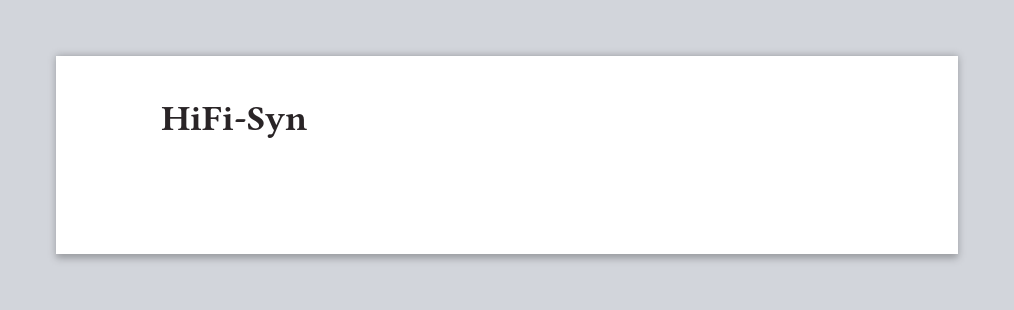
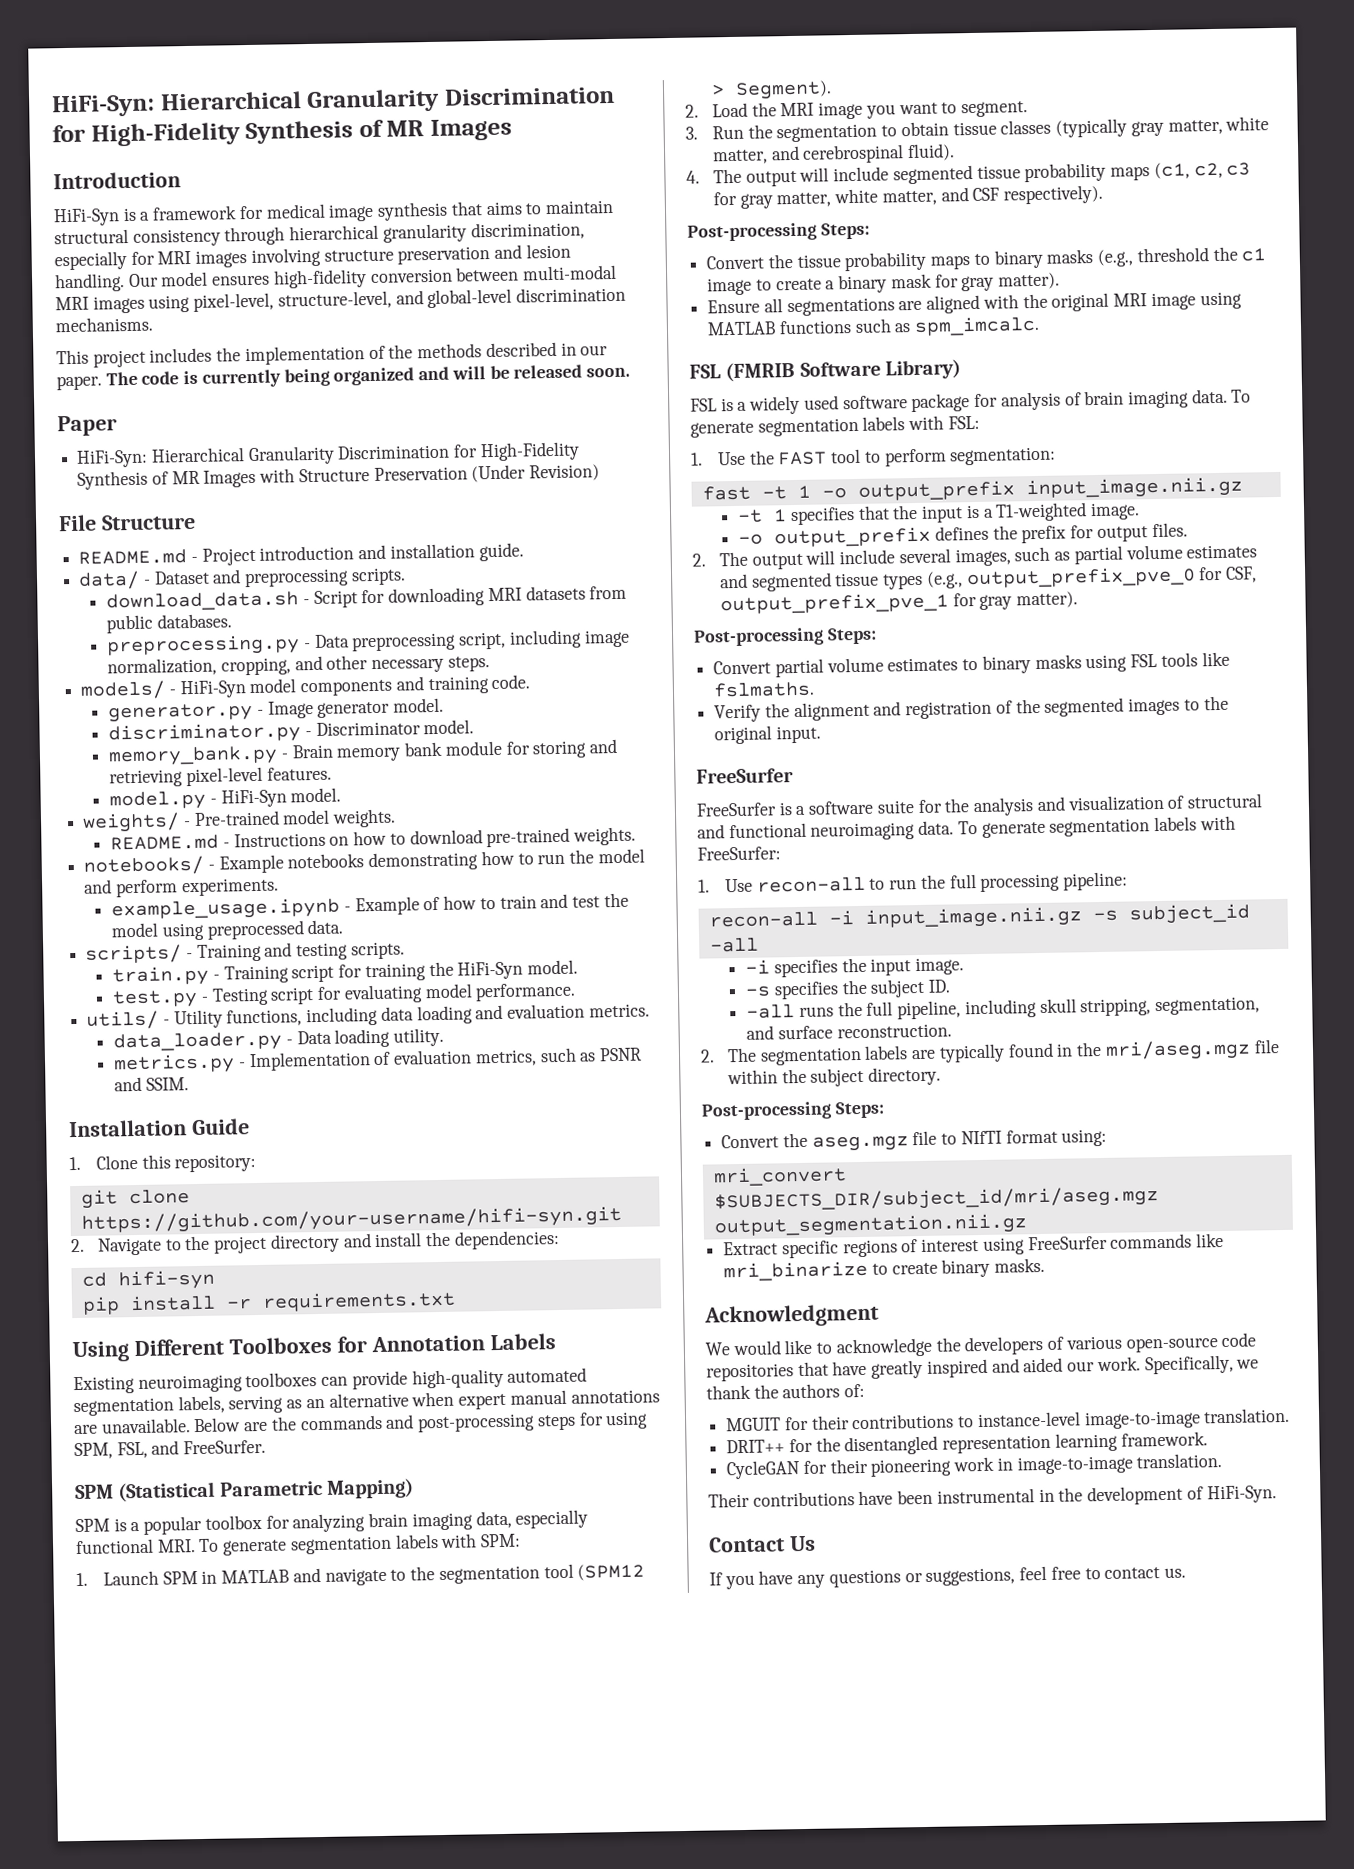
[161,106,307,138] HiFi-Syn -> [52,86,615,118] [52,118,513,147] [53,171,181,190] [53,199,614,227] [54,221,585,247] [54,243,571,271] [54,264,618,293] [55,286,627,314] [55,316,153,333] [56,341,609,368] [56,364,630,391] [57,415,117,437] [76,441,580,468] [77,464,601,490] [58,513,196,532] [78,542,524,566] [78,567,406,590] [106,585,628,612] [106,613,232,634] [106,629,630,657] [107,655,490,677] [80,674,531,700] [108,697,445,723] [108,719,475,745] [108,738,618,767] [109,766,332,788] [109,787,342,811] [82,808,397,833] [110,826,637,851] [83,848,645,876] [84,877,279,898] [111,892,629,921] [111,919,344,941] [85,941,405,964] [112,959,579,987] [112,982,577,1009] [86,1003,650,1030] [113,1027,445,1053] [113,1047,643,1075] [114,1076,189,1092] [69,1118,250,1138] [69,1154,257,1173] [80,1189,190,1209] [80,1205,622,1234] [70,1229,560,1256] [81,1269,215,1291] [81,1290,456,1315] [72,1333,556,1363] [73,1367,588,1395] [73,1389,660,1417] [74,1411,649,1435] [74,1439,267,1460] [75,1478,414,1503] [75,1509,589,1535] [75,1533,522,1556] [76,1563,646,1587] [710,80,832,100] [685,101,1029,120] [685,116,1270,143] [712,143,956,165] [686,162,1252,187] [712,184,1104,209] [687,222,870,242] [706,246,1267,272] [707,272,1061,296] [707,291,1242,317] [707,315,1041,336] [689,359,961,383] [690,388,1252,415] [690,415,980,438] [691,446,1057,467] [701,476,1243,501] [737,502,1141,526] [738,522,1188,548] [692,544,1258,570] [719,566,1258,592] [719,591,1079,615] [693,627,877,647] [713,651,1230,678] [713,681,816,698] [714,695,1229,723] [714,725,821,745] [696,768,794,784] [696,793,1262,817] [697,815,1236,841] [697,846,781,861] [698,871,1129,893] [708,903,1250,929] [709,937,759,953] [745,957,965,978] [745,978,951,1000] [746,996,1261,1020] [746,1023,952,1040] [700,1039,1280,1066] [726,1066,942,1087] [701,1101,885,1121] [721,1128,1108,1152] [712,1166,1159,1213] [713,1213,1027,1238] [723,1232,1225,1259] [723,1257,1046,1282] [704,1303,879,1328] [705,1332,1257,1358] [706,1354,1260,1382] [706,1383,866,1400] [726,1407,1291,1432] [726,1431,1208,1456] [726,1453,1223,1480] [708,1485,1277,1508] [709,1535,816,1553] [709,1565,1186,1590] HiFi-Syn: Hierarchical Granularity Discrimination for High-Fidelity Synthesis of MR Images // Introduction // HiFi-Syn is a framework for medical image synthesis that aims to maintain structural consistency through hierarchical granularity discrimination, especially for MRI images involving structure preservation and lesion handling. Our model ensures high-fidelity conversion between multi-modal MRI images using pixel-level, structure-level, and global-level discrimination mechanisms. // This project includes the implementation of the methods described in our paper. The code is currently being organized and will be released soon. // Paper // HiFi-Syn: Hierarchical Granularity Discrimination for High-Fidelity Synthesis of MR Images with Structure Preservation (Under Revision) // File Structure // README.md - Project introduction and installation guide. // data/ - Dataset and preprocessing scripts. // download_data.sh - Script for downloading MRI datasets from public databases. // preprocessing.py - Data preprocessing script, including image normalization, cropping, and other necessary steps. // models/ - HiFi-Syn model components and training code. // generator.py - Image generator model. // discriminator.py - Discriminator model. // memory_bank.py - Brain memory bank module for storing and retrieving pixel-level features. // model.py - HiFi-Syn model. // weights/ - Pre-trained model weights. // README.md - Instructions on how to download pre-trained weights. // notebooks/ - Example notebooks demonstrating how to run the model and perform experiments. // example_usage.ipynb - Example of how to train and test the model using preprocessed data. // scripts/ - Training and testing scripts. // train.py - Training script for training the HiFi-Syn model. // test.py - Testing script for evaluating model performance. // utils/ - Utility functions, including data loading and evaluation metrics. // data_loader.py - Data loading utility. // metrics.py - Implementation of evaluation metrics, such as PSNR and SSIM. // Installation Guide // 1. Clone this repository: // git clone https://github.com/your-username/hifi-syn.git // 2. Navigate to the project directory and install the dependencies: // cd hifi-syn // pip install -r requirements.txt // Using Different Toolboxes for Annotation Labels // Existing neuroimaging toolboxes can provide high-quality automated segmentation labels, serving as an alternative when expert manual annotations are unavailable. Below are the commands and post-processing steps for using SPM, FSL, and FreeSurfer. // SPM (Statistical Parametric Mapping) // SPM is a popular toolbox for analyzing brain imaging data, especially functional MRI. To generate segmentation labels with SPM: // 1. Launch SPM in MATLAB and navigate to the segmentation tool (SPM12 > Segment). // 2. Load the MRI image you want to segment. // 3. Run the segmentation to obtain tissue classes (typically gray matter, white matter, and cerebrospinal fluid). // 4. The output will include segmented tissue probability maps (c1, c2, c3 for gray matter, white matter, and CSF respectively). // Post-processing Steps: // Convert the tissue probability maps to binary masks (e.g., threshold the c1 image to create a binary mask for gray matter). // Ensure all segmentations are aligned with the original MRI image using MATLAB functions such as spm_imcalc. // FSL (FMRIB Software Library) // FSL is a widely used software package for analysis of brain imaging data. To generate segmentation labels with FSL: // 1. Use the FAST tool to perform segmentation: // fast -t 1 -o output_prefix input_image.nii.gz // -t 1 specifies that the input is a T1-weighted image. // -o output_prefix defines the prefix for output files. // 2. The output will include several images, such as partial volume estimates and segmented tissue types (e.g., output_prefix_pve_0 for CSF, output_prefix_pve_1 for gray matter). // Post-processing Steps: // Convert partial volume estimates to binary masks using FSL tools like fslmaths. // Verify the alignment and registration of the segmented images to the original input. // FreeSurfer // FreeSurfer is a software suite for the analysis and visualization of structural and functional neuroimaging data. To generate segmentation labels with FreeSurfer: // 1. Use recon-all to run the full processing pipeline: // recon-all -i input_image.nii.gz -s subject_id -all // -i specifies the input image. // -s specifies the subject ID. // -all runs the full pipeline, including skull stripping, segmentation, and surface reconstruction. // 2. The segmentation labels are typically found in the mri/aseg.mgz file within the subject directory. // Post-processing Steps: // Convert the aseg.mgz file to NIfTI format using: // mri_convert $SUBJECTS_DIR/subject_id/mri/aseg.mgz output_segmentation.nii.gz // Extract specific regions of interest using FreeSurfer commands like mri_binarize to create binary masks. // Acknowledgment // We would like to acknowledge the developers of various open-source code repositories that have greatly inspired and aided our work. Specifically, we thank the authors of: // MGUIT for their contributions to instance-level image-to-image translation. // DRIT++ for the disentangled representation learning framework. // CycleGAN for their pioneering work in image-to-image translation. // Their contributions have been instrumental in the development of HiFi-Syn. // Contact Us // If you have any questions or suggestions, feel free to contact us.

